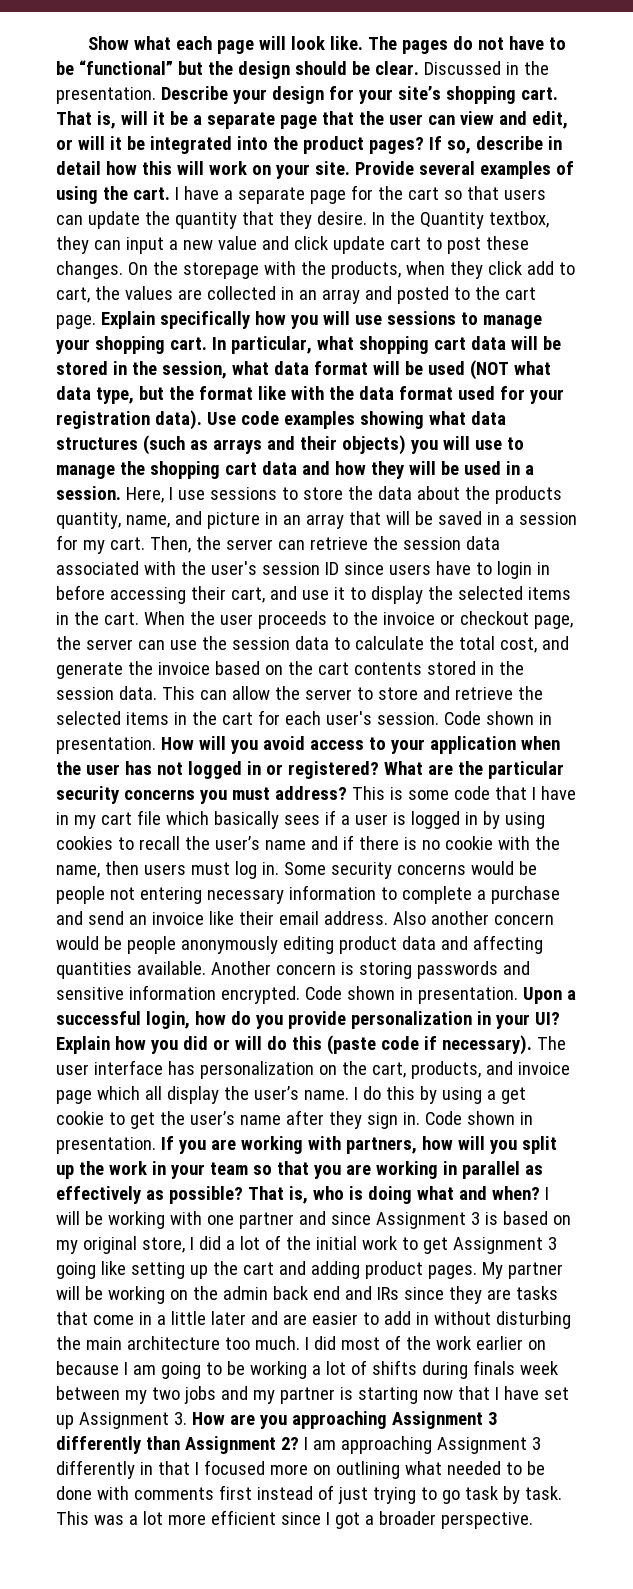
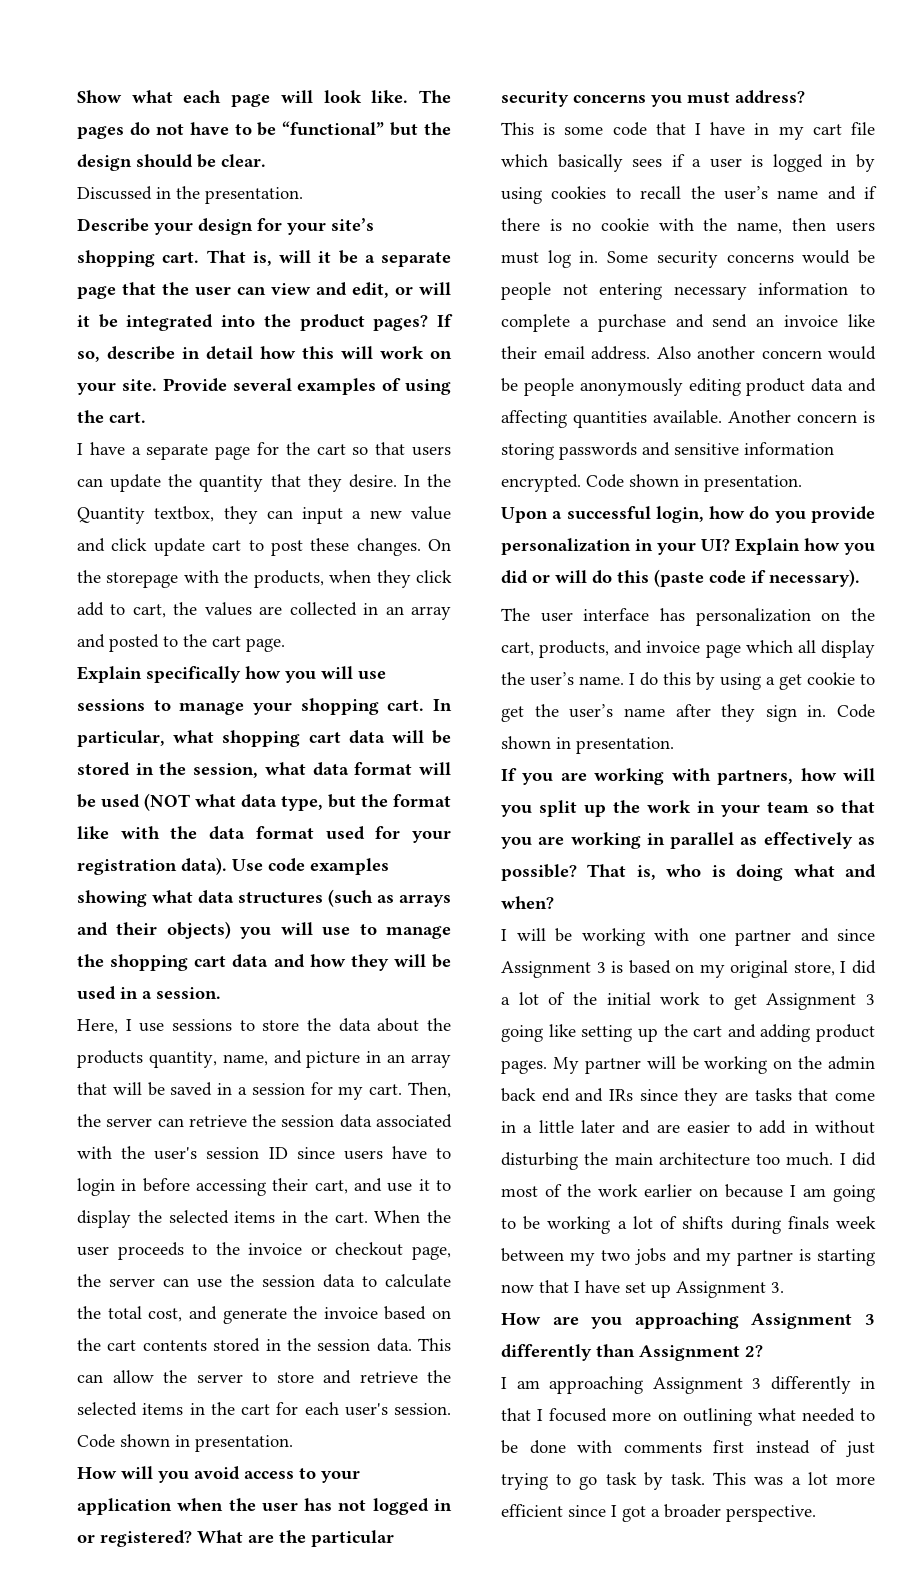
(419, 68) none -> (266, 160) //
(156, 95) none -> (303, 195) //
(170, 193) none -> (146, 417) //
(96, 322) none -> (285, 645) //
(121, 493) none -> (221, 993) //
(156, 745) none -> (293, 1443) //
(347, 793) none -> (805, 97) //
(518, 995) none -> (802, 483) //
(532, 1045) none -> (860, 578) //
(156, 1145) none -> (674, 745) //
(540, 1193) none -> (554, 902) //
(187, 1418) none -> (784, 1287) //
(299, 1443) none -> (763, 1351) //

